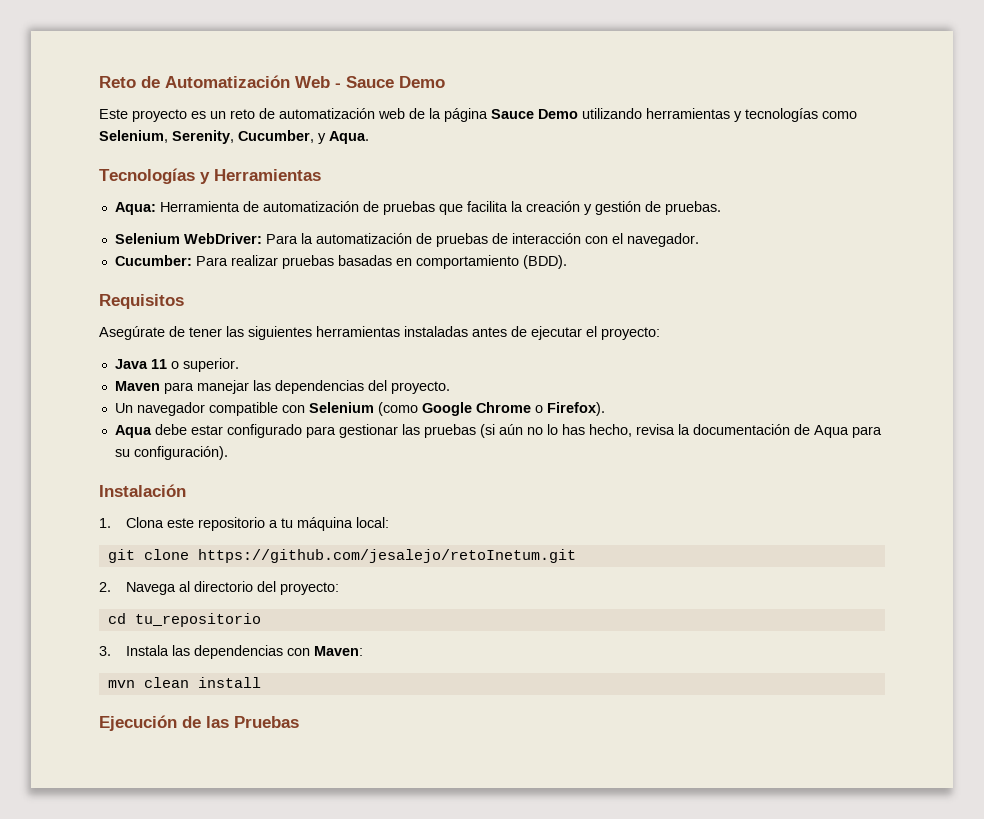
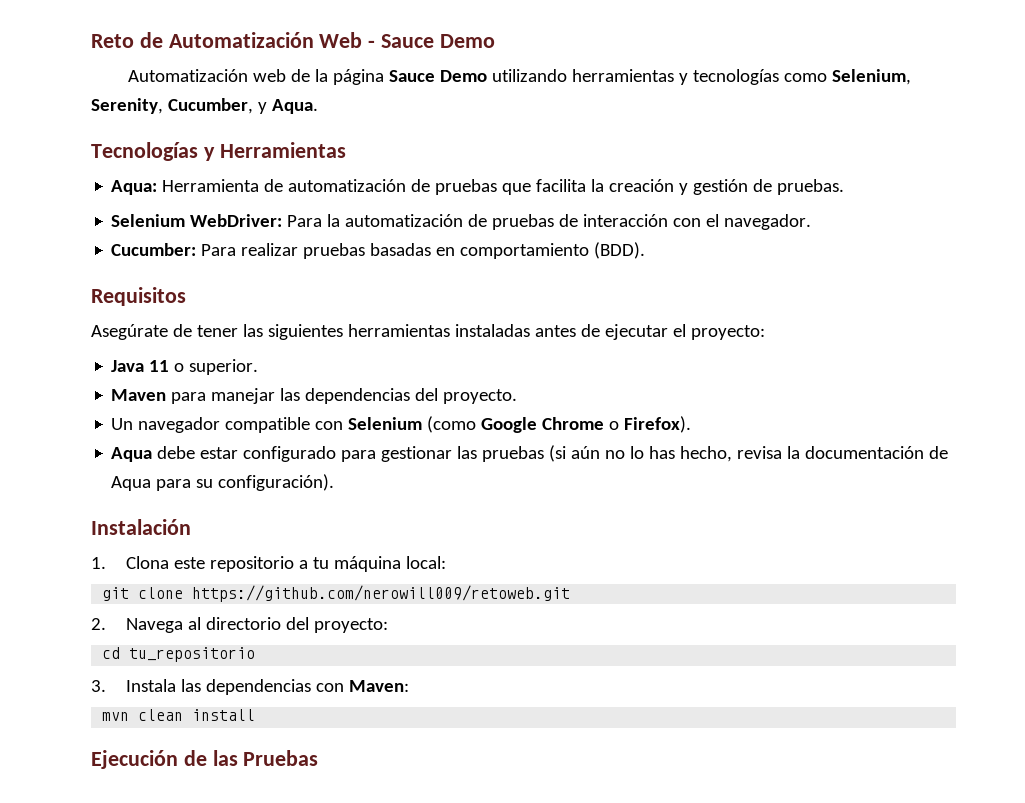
[99,108,375,122] Este proyecto es un reto de automatización -> [127,69,248,82] Automatización
[197,549,576,563] https://github.com/jesalejo/retoInetum.git -> [192,585,571,602] https://github.com/nerowill009/retoweb.git

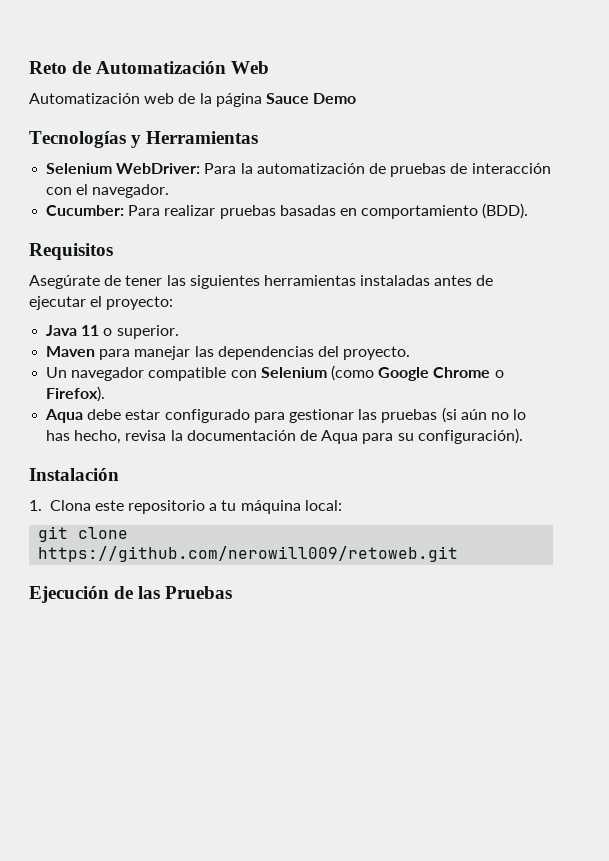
[368,34,495,48] - Sauce Demo -> (270, 67) none
[491,69,911,85] [91,98,318,114] [91,142,346,161] [111,179,845,195] utilizando herramientas y tecnologías como Selenium, Serenity, Cucumber, y Aqua. // Tecnologías y Herramientas // Aqua: Herramienta de automatización de pruebas que facilita la creación y gestión de pruebas. -> [29,131,259,148] // Tecnologías y Herramientas
[91,617,388,633] [102,647,256,662] [91,679,409,695] [102,709,256,721] // 2. Navega al directorio del proyecto: // cd tu_repositorio // 3. Instala las dependencias con Maven: // mvn clean install -> (459, 554) none

